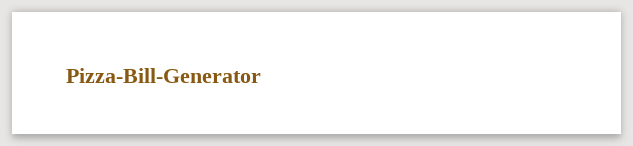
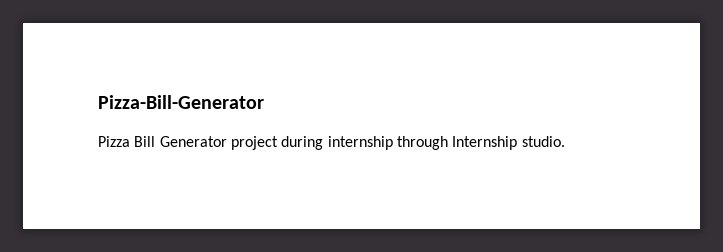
(261, 75) none -> [98,136,565,150] // Pizza Bill Generator project during internship through Internship studio.

